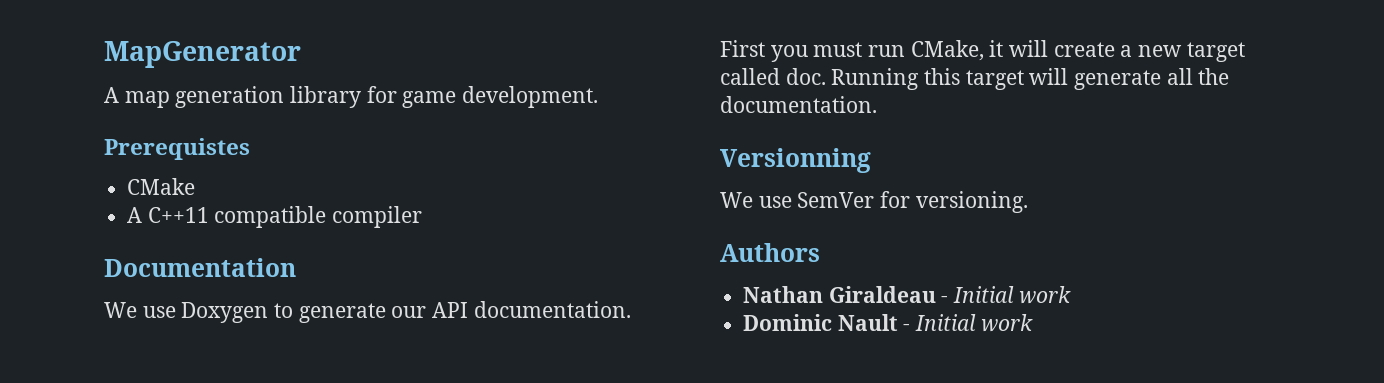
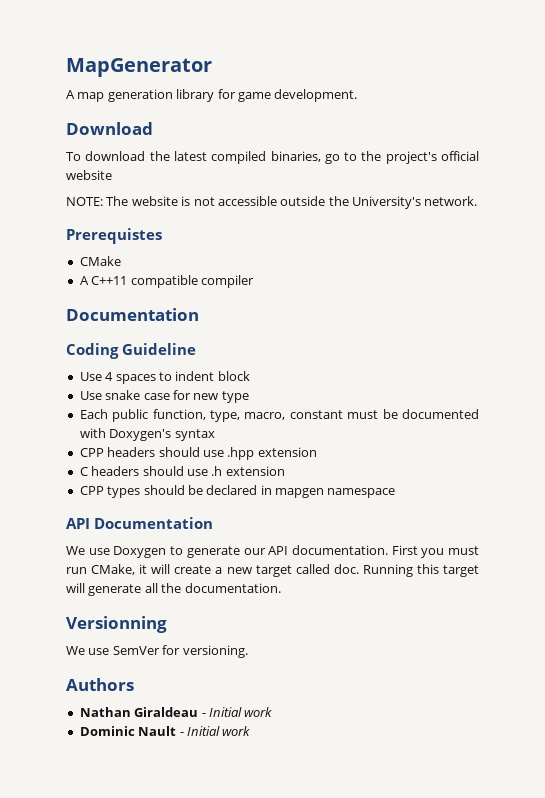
(599, 97) none -> [66,122,153,135] [66,151,480,164] [66,170,112,180] [66,196,478,209] // Download // To download the latest compiled binaries, go to the project's official website // NOTE: The website is not accessible outside the University's network.
(296, 267) none -> [66,343,196,359] [79,371,250,384] [79,390,249,403] [79,409,479,422] [79,428,215,441] [79,447,317,460] [79,466,285,476] [79,485,396,498] [66,517,213,529] // Coding Guideline // Use 4 spaces to indent block // Use snake case for new type // Each public function, type, macro, constant must be documented with Doxygen's syntax // CPP headers should use .hpp extension // C headers should use .h extension // CPP types should be declared in mapgen namespace // API Documentation

